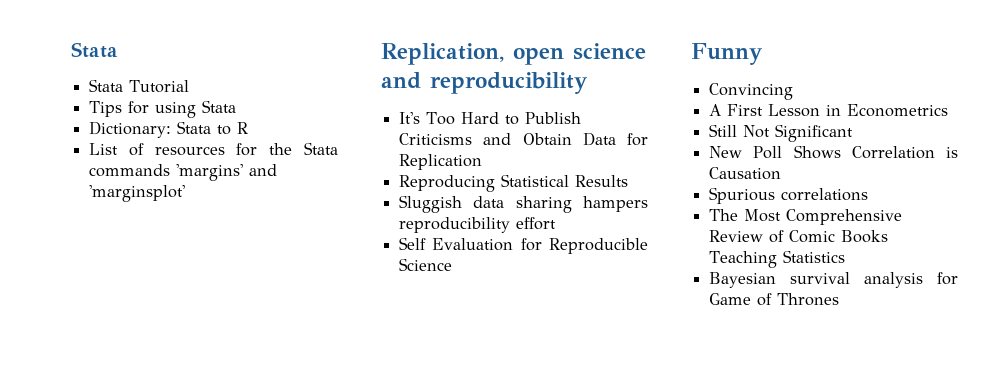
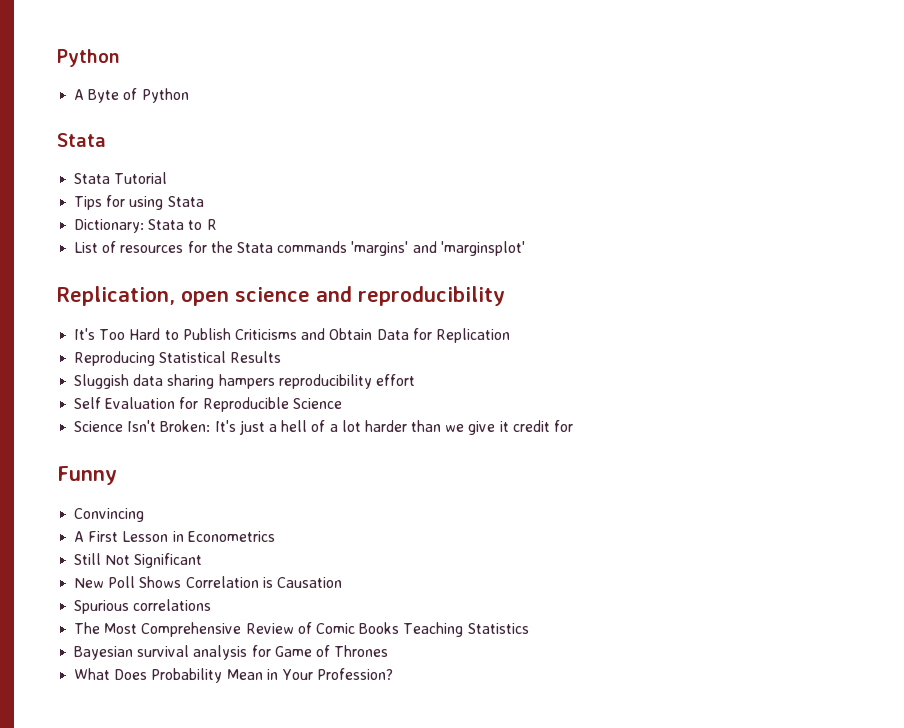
(71, 50) none -> [57,49,120,67] [74,88,189,103] Python // A Byte of Python //
(453, 264) none -> [74,420,574,435] // Science Isn't Broken: It's just a hell of a lot harder than we give it credit for
(840, 299) none -> [74,668,394,683] // What Does Probability Mean in Your Profession?

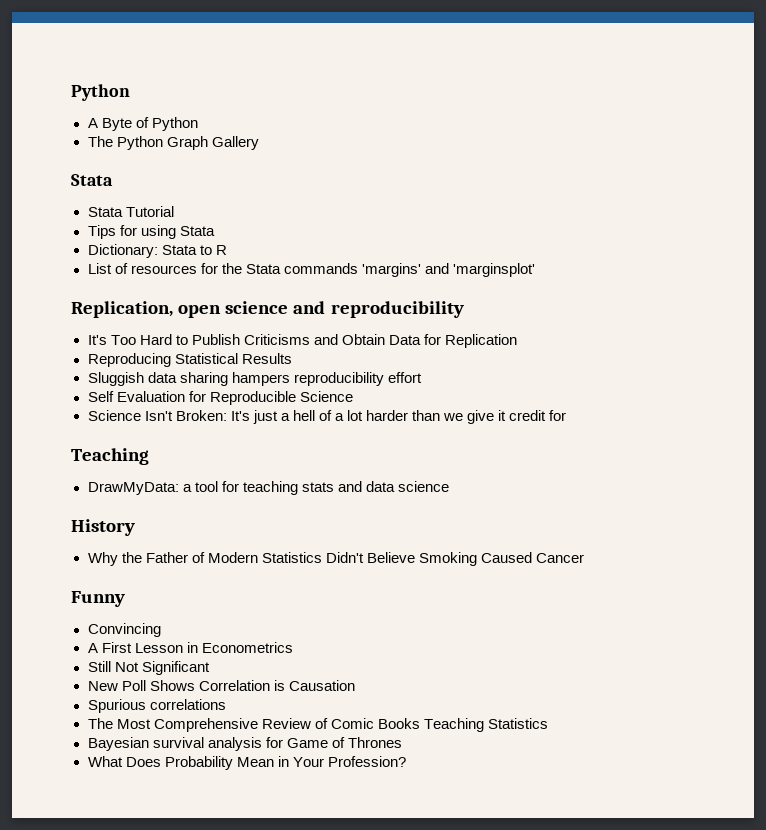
(189, 95) none -> [87,136,259,150] // The Python Graph Gallery
(574, 426) none -> [71,448,149,465] [87,481,449,495] [71,519,135,536] [87,552,584,566] // Teaching // DrawMyData: a tool for teaching stats and data science // History // Why the Father of Modern Statistics Didn't Believe Smoking Caused Cancer

